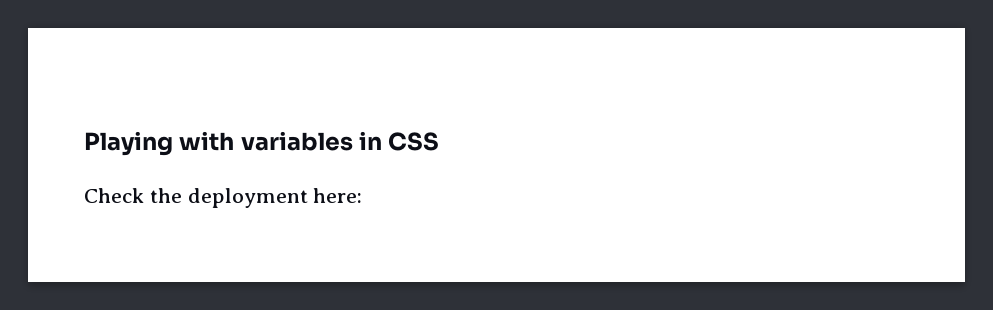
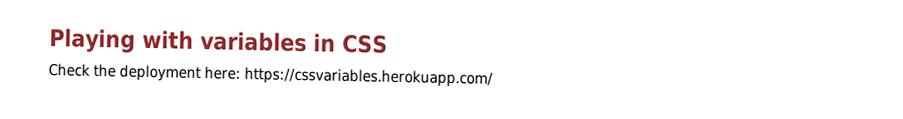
(363, 195) none -> [244,66,493,88] https://cssvariables.herokuapp.com/

